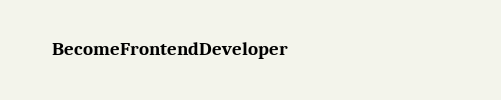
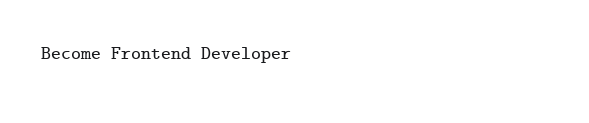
[52,42,288,59] BecomeFrontendDeveloper -> [41,47,291,63] Become Frontend Developer

